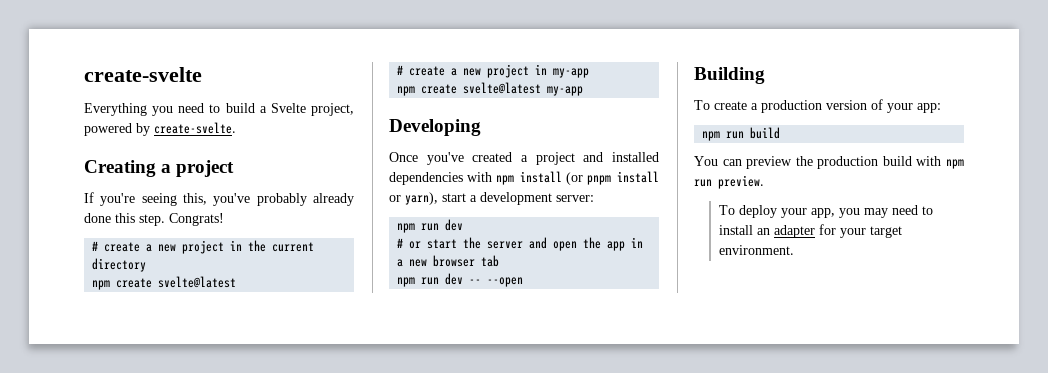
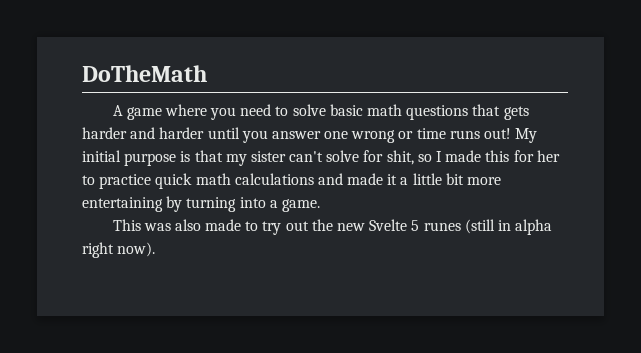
[84,67,202,82] [84,103,354,116] [84,122,236,136] [84,160,235,177] [84,192,354,206] [84,213,224,226] [92,240,315,254] [92,258,147,272] [92,276,237,290] [397,64,590,78] [397,82,584,96] [389,119,481,136] [389,152,659,165] [389,171,659,185] [389,192,594,205] [397,219,464,233] [397,237,644,251] [397,255,500,267] [397,273,524,287] [694,67,765,84] [694,99,941,113] [702,127,781,141] [694,156,964,169] [694,175,764,189] [718,205,933,218] [718,224,902,238] [718,245,794,255] create-svelte // Everything you need to build a Svelte project, powered by create-svelte. // Creating a project // If you're seeing this, you've probably already done this step. Congrats! // # create a new project in the current directory // npm create svelte@latest // # create a new project in my-app // npm create svelte@latest my-app // Developing // Once you've created a project and installed dependencies with npm install (or pnpm install or yarn), start a development server: // npm run dev // # or start the server and open the app in a new browser tab // npm run dev -- --open // Building // To create a production version of your app: // npm run build // You can preview the production build with npm run preview. // To deploy your app, you may need to install an adapter for your target environment. -> [82,65,207,82] [112,104,529,120] [82,127,538,143] [82,150,560,166] [82,173,502,189] [82,196,320,212] [112,219,553,235] [82,242,156,258] DoTheMath // A game where you need to solve basic math questions that gets harder and harder until you answer one wrong or time runs out! My initial purpose is that my sister can't solve for shit, so I made this for her to practice quick math calculations and made it a little bit more entertaining by turning into a game. // This was also made to try out the new Svelte 5 runes (still in alpha right now).

